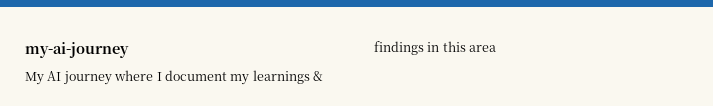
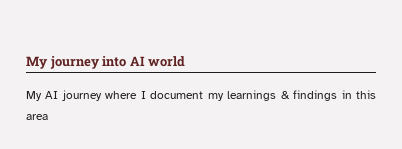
[25,42,129,58] my-ai-journey -> [26,56,186,69] My journey into AI world

